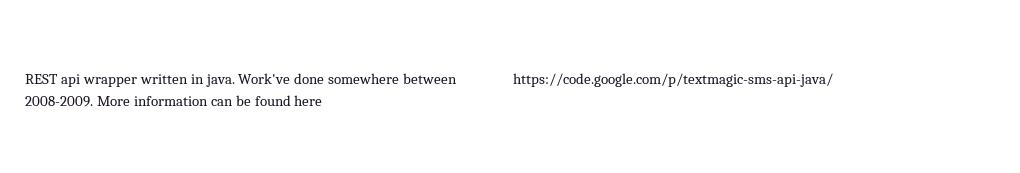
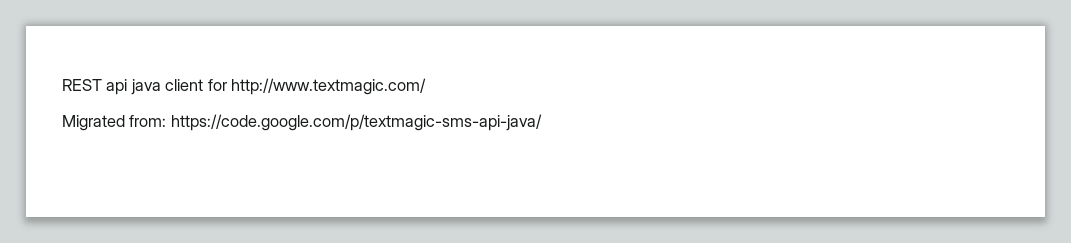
[82,73,458,87] [25,95,323,107] wrapper written in java. Work've done somewhere between 2008-2009. More information can be found here -> [130,78,427,95] [62,115,167,131] java client for http://www.textmagic.com/ // Migrated from:

